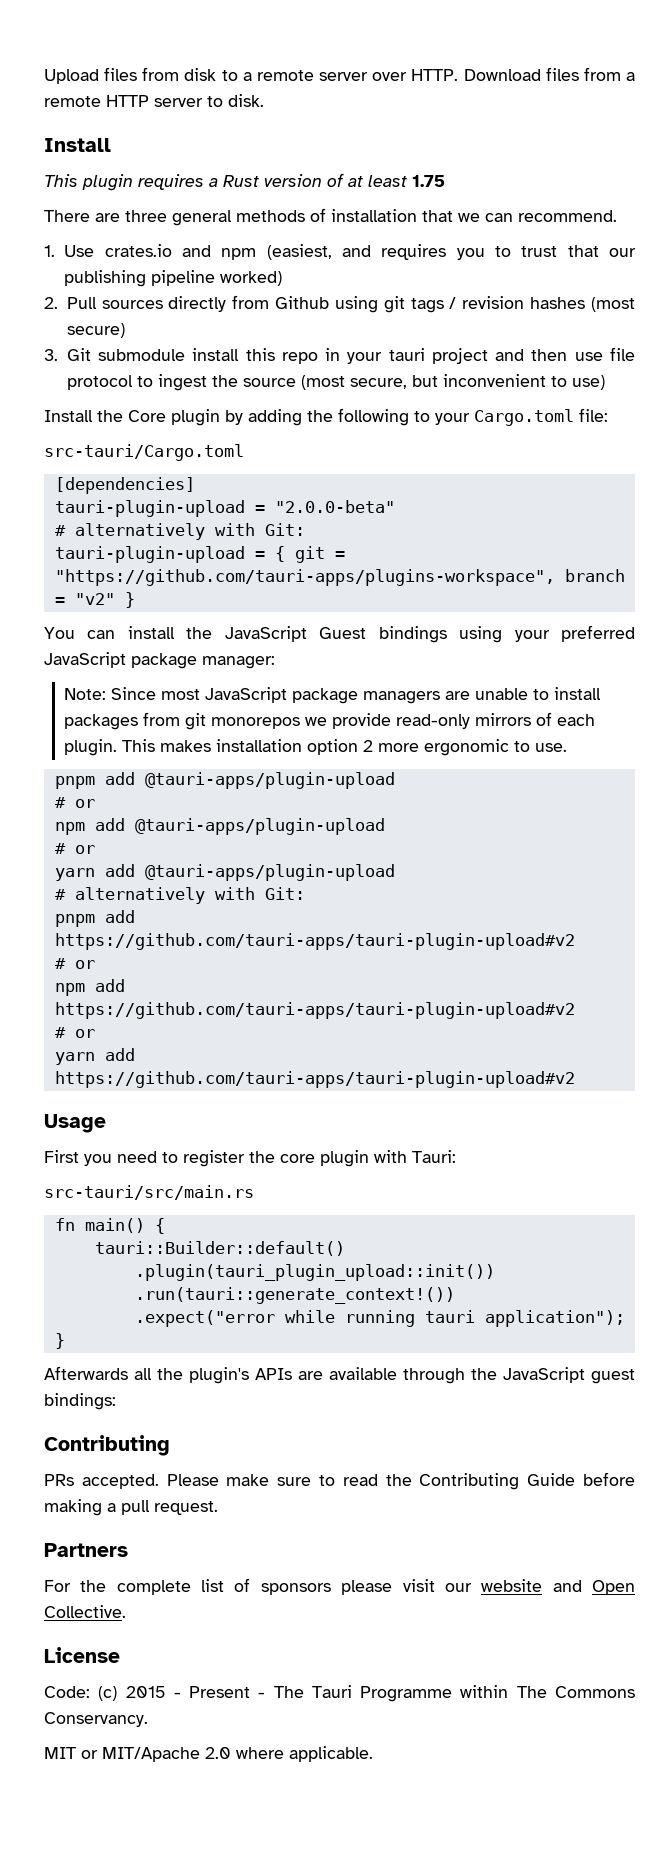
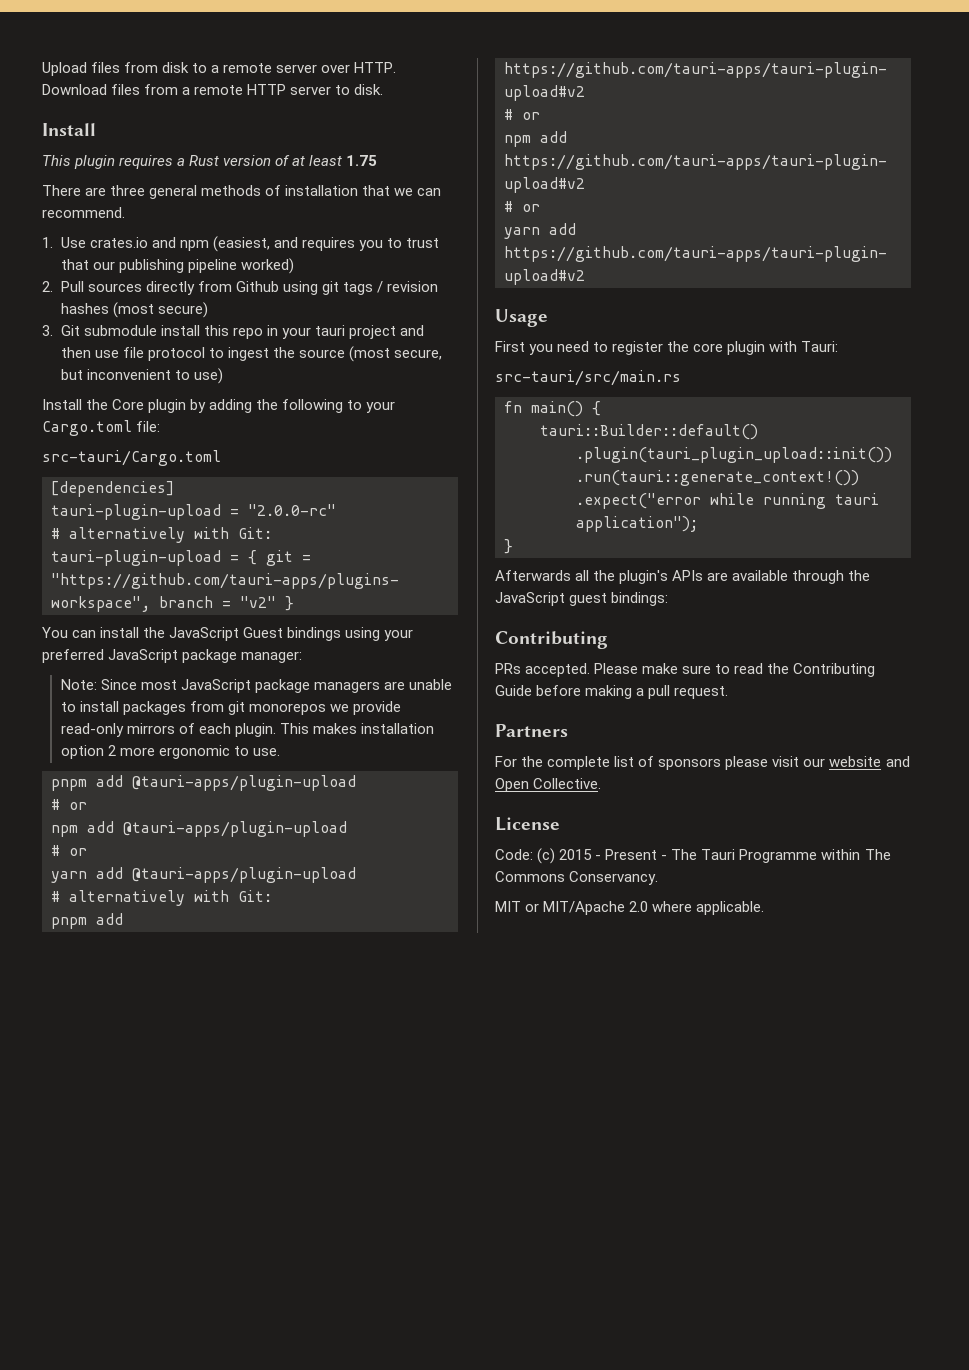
[274,500,395,513] "2.0.0-beta" -> [248,504,336,516] "2.0.0-rc"

